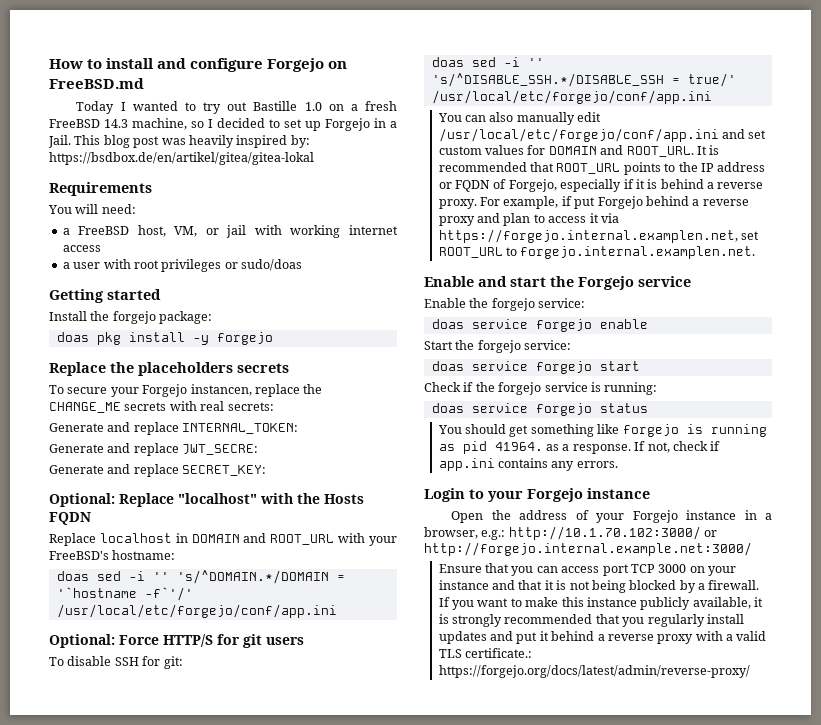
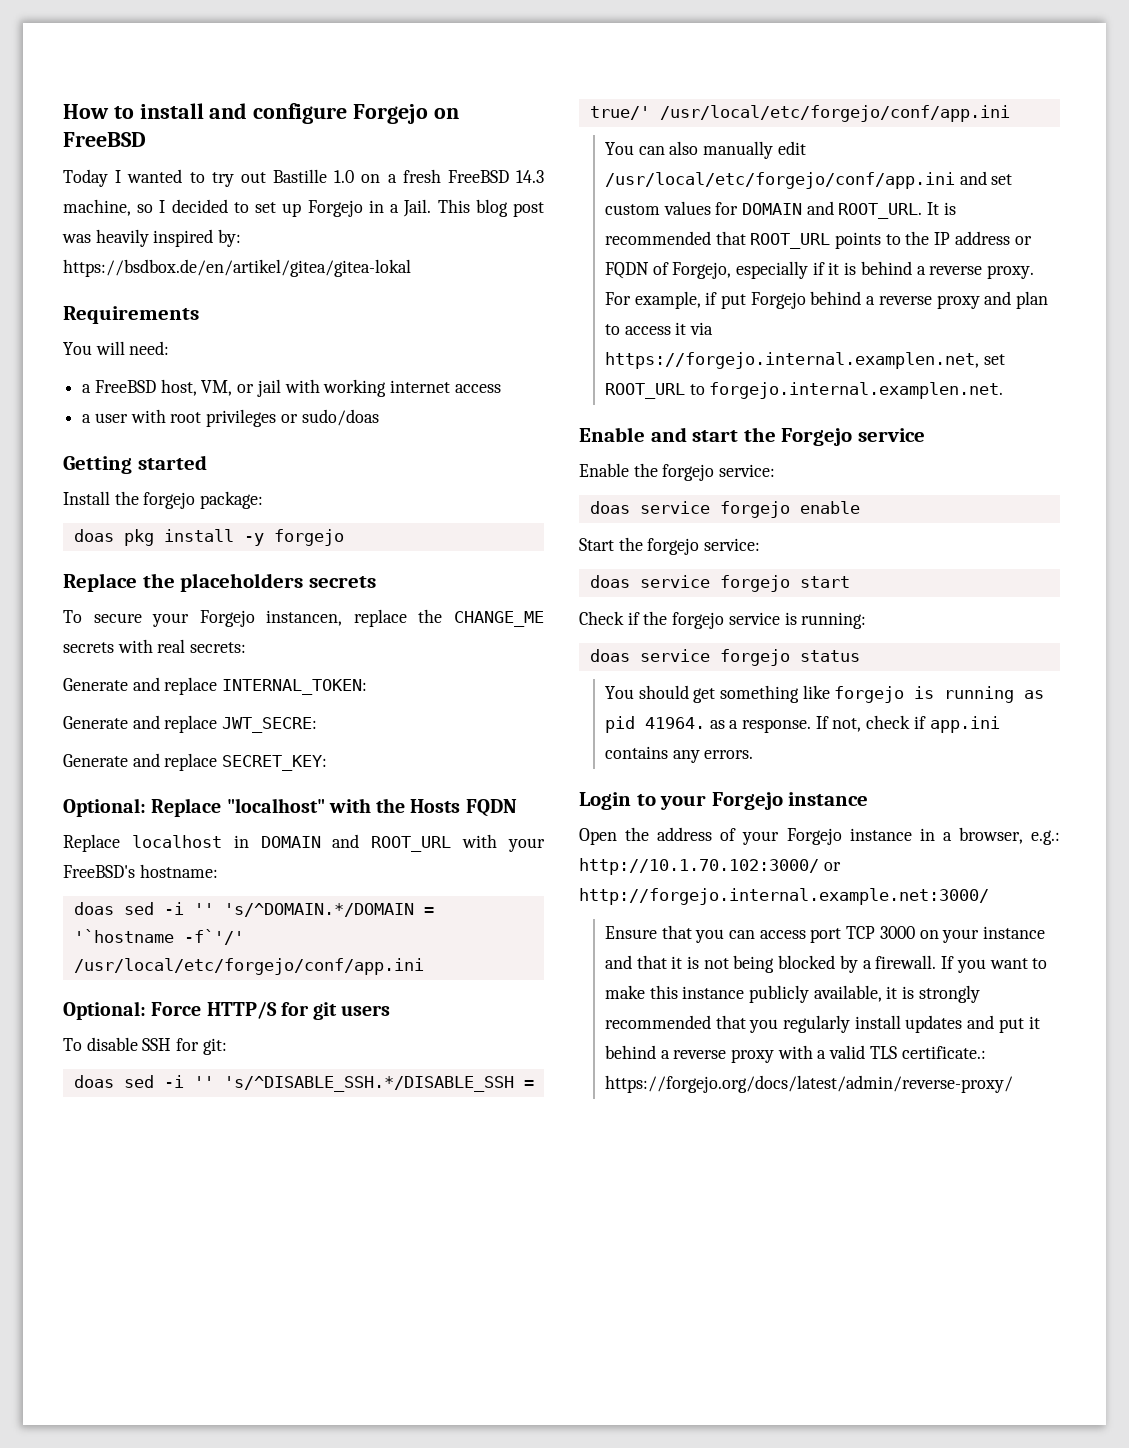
[49,78,144,89] FreeBSD.md -> [63,132,146,147] FreeBSD

